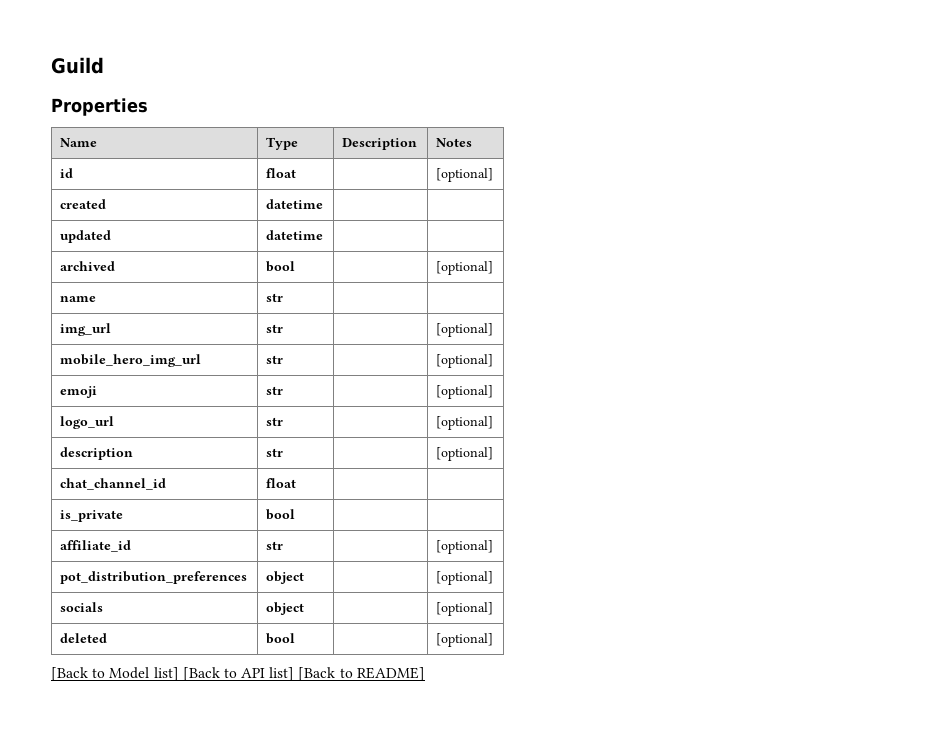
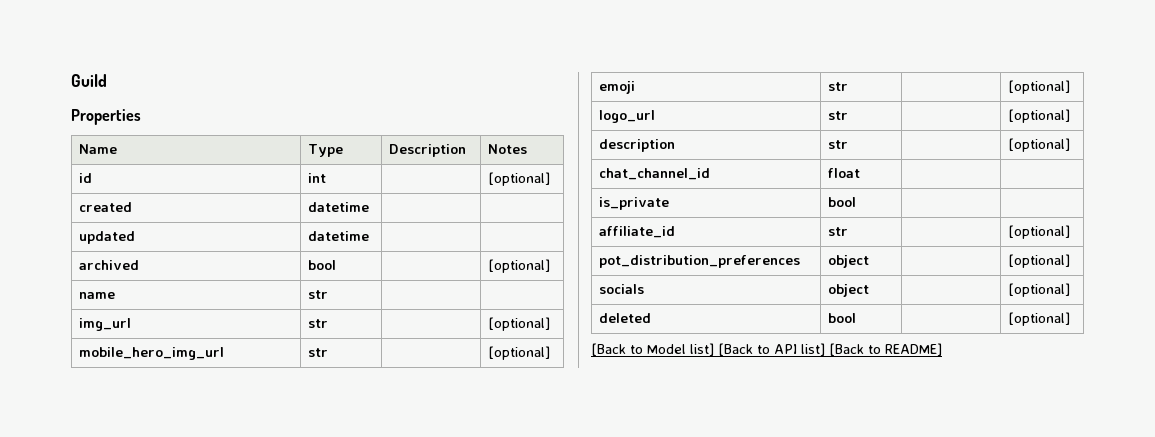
[266,168,297,178] float -> [307,173,326,183] int

